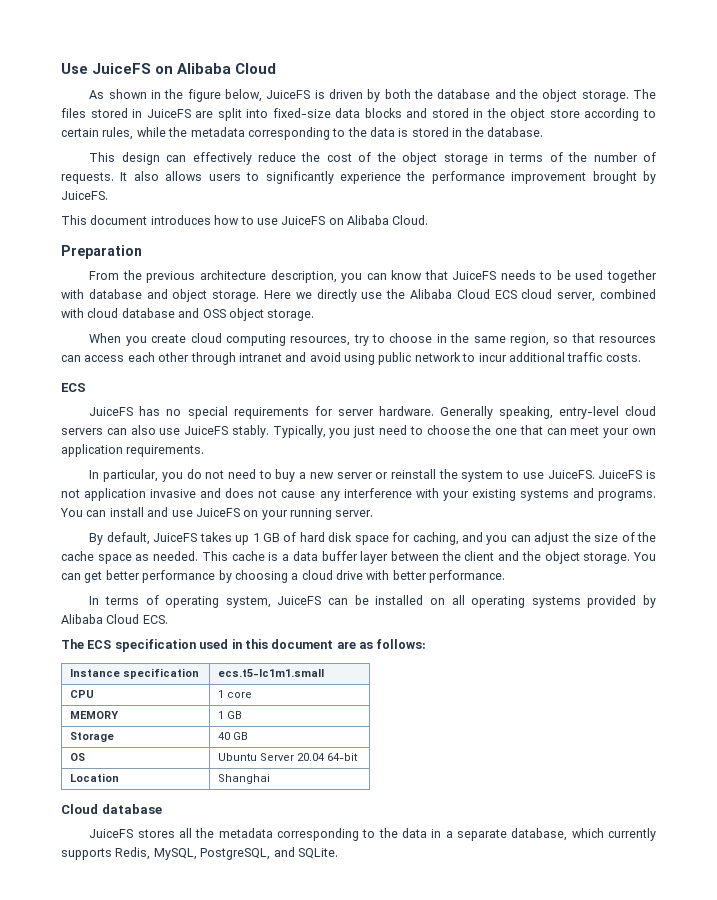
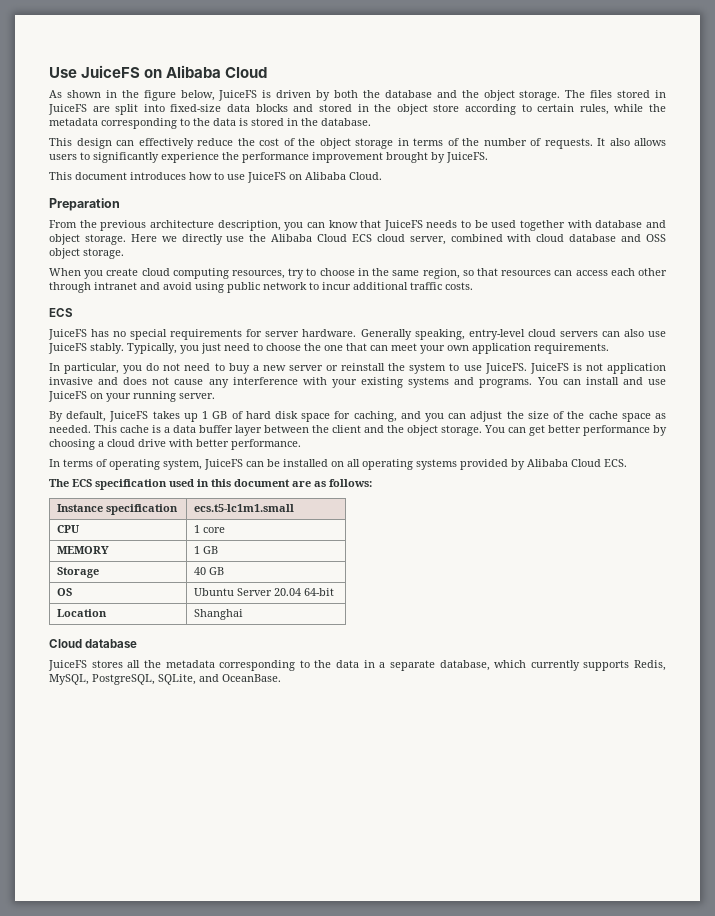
[273,847,338,859] and SQLite. -> [158,674,281,685] SQLite, and OceanBase.

